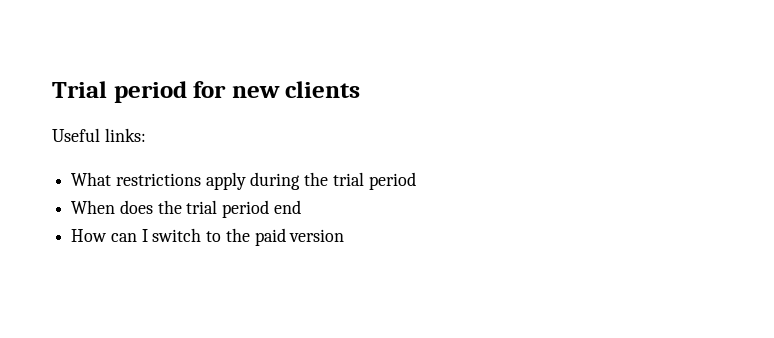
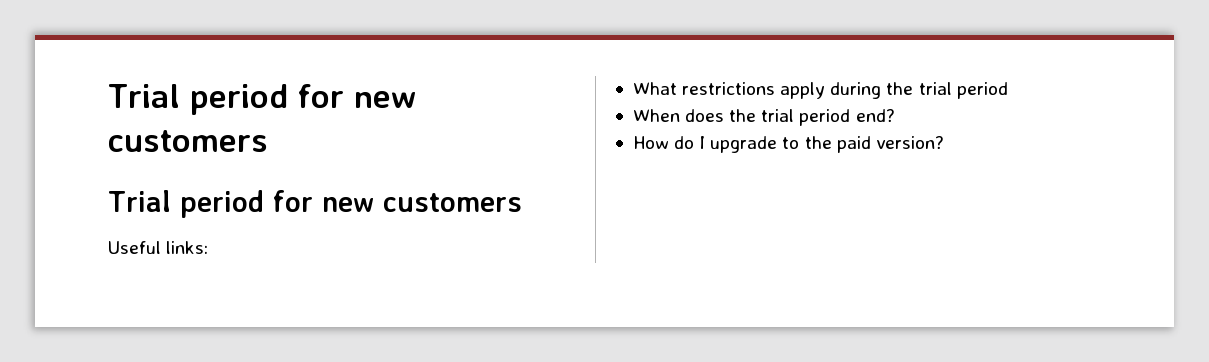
[52,81,361,103] Trial period for new clients -> [108,84,417,115] [108,130,268,152] [108,190,522,218] Trial period for new customers // Trial period for new customers
[273,200,301,214] end -> [855,109,895,122] end?
[110,228,202,242] can I switch -> [674,136,778,153] do I upgrade
[289,229,345,242] version -> [875,136,944,149] version?

